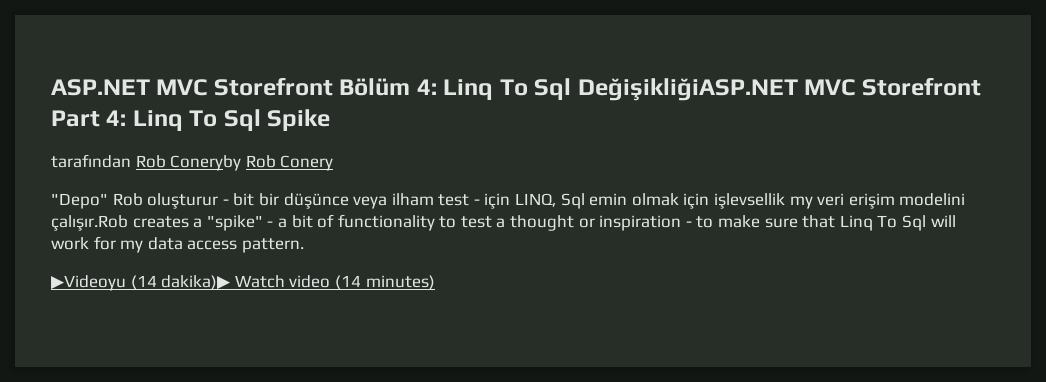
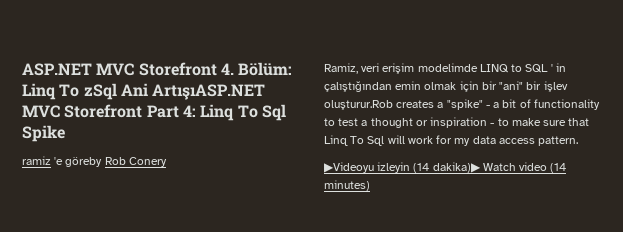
[339,78,798,101] Bölüm 4: Linq To Sql DeğişikliğiASP.NET -> [220,62,293,76] [22,83,266,100] 4. Bölüm: Linq To zSql Ani ArtışıASP.NET
[51,154,242,171] tarafından Rob Coneryby -> [22,156,103,167] ramiz 'e göreby
[51,193,966,209] [51,215,128,231] "Depo" Rob oluşturur - bit bir düşünce veya ilham test - için LINQ, Sql emin olmak için işlevsellik my veri erişim modelini çalışır.Rob -> [324,63,566,74] [324,81,568,92] [324,100,393,110] Ramiz, veri erişim modelimde LINQ to SQL ' in çalıştığından emin olmak için bir "ani" bir işlev oluşturur.Rob
(126, 283) none -> [377,162,411,173] izleyin

